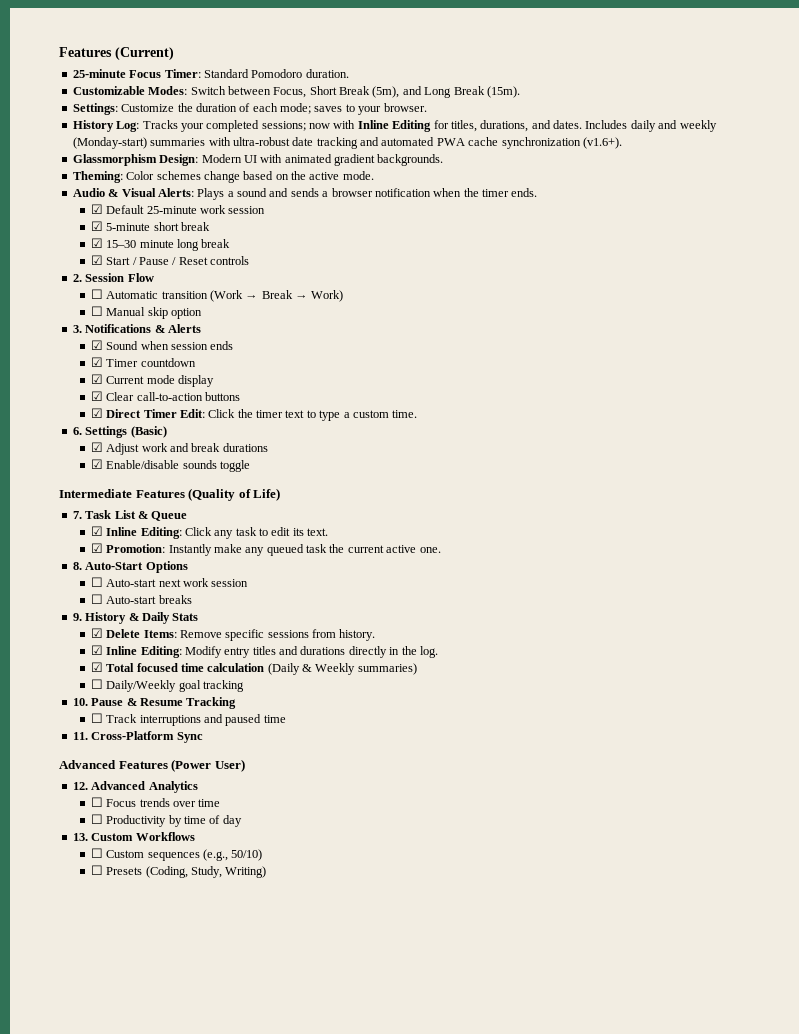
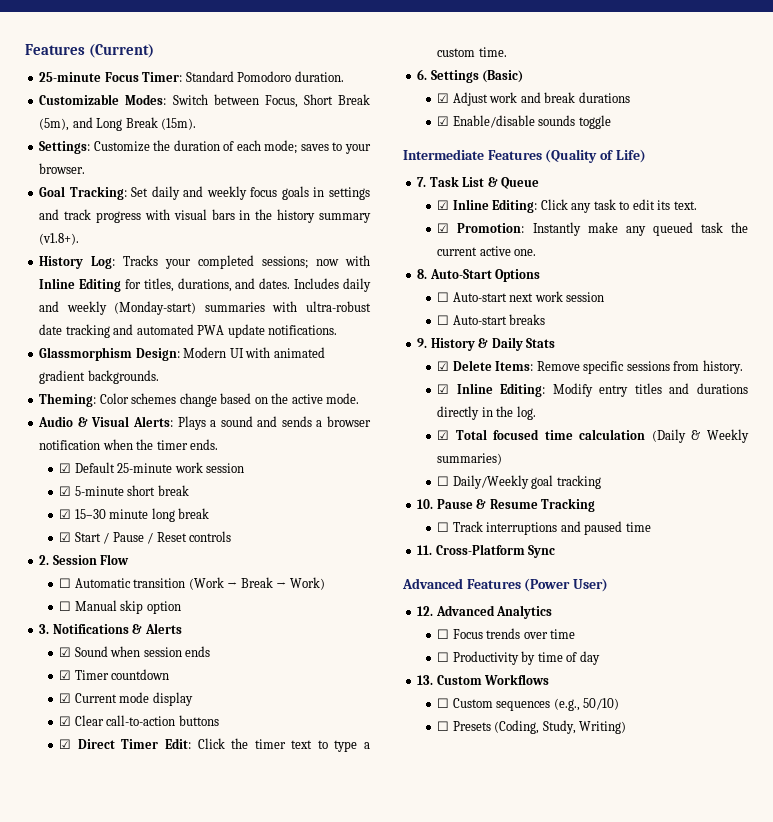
(427, 107) none -> [39,186,370,200] [39,209,371,223] [39,233,80,245] // Goal Tracking: Set daily and weekly focus goals in settings and track progress with visual bars in the history summary (v1.8+).
[468,137,622,149] cache synchronization (v1.6+). -> [227,324,338,338] update notifications.

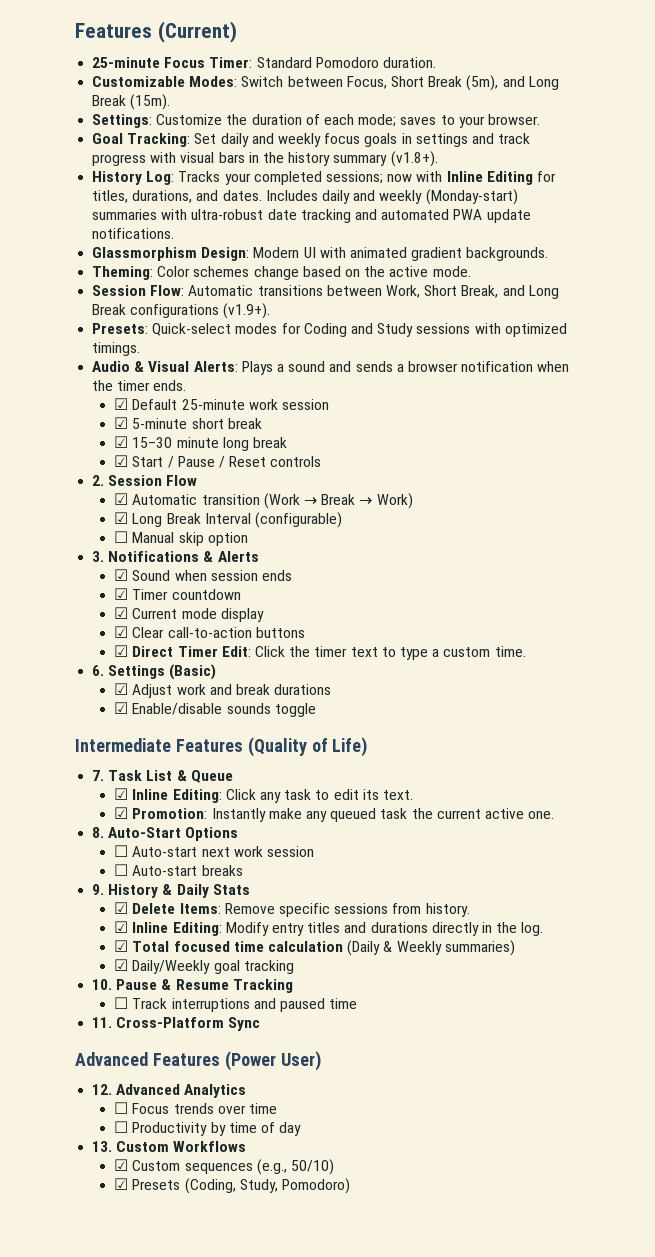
(360, 398) none -> [92,285,559,299] [92,303,271,319] [92,323,567,337] [92,342,141,356] // Session Flow: Automatic transitions between Work, Short Break, and Long Break configurations (v1.9+). // Presets: Quick-select modes for Coding and Study sessions with optimized timings.
[59,578,72,588] ☐ -> [114,493,129,505] ☑
(325, 583) none -> [114,512,343,528] // ☑ Long Break Interval (configurable)
[437,476,450,486] ☐ -> [114,959,129,971] ☑
[437,698,450,708] ☐ -> [114,1159,129,1171] ☑
[437,721,450,731] ☐ -> [114,1178,129,1190] ☑
[579,721,627,734] Writing) -> [282,1178,351,1194] Pomodoro)

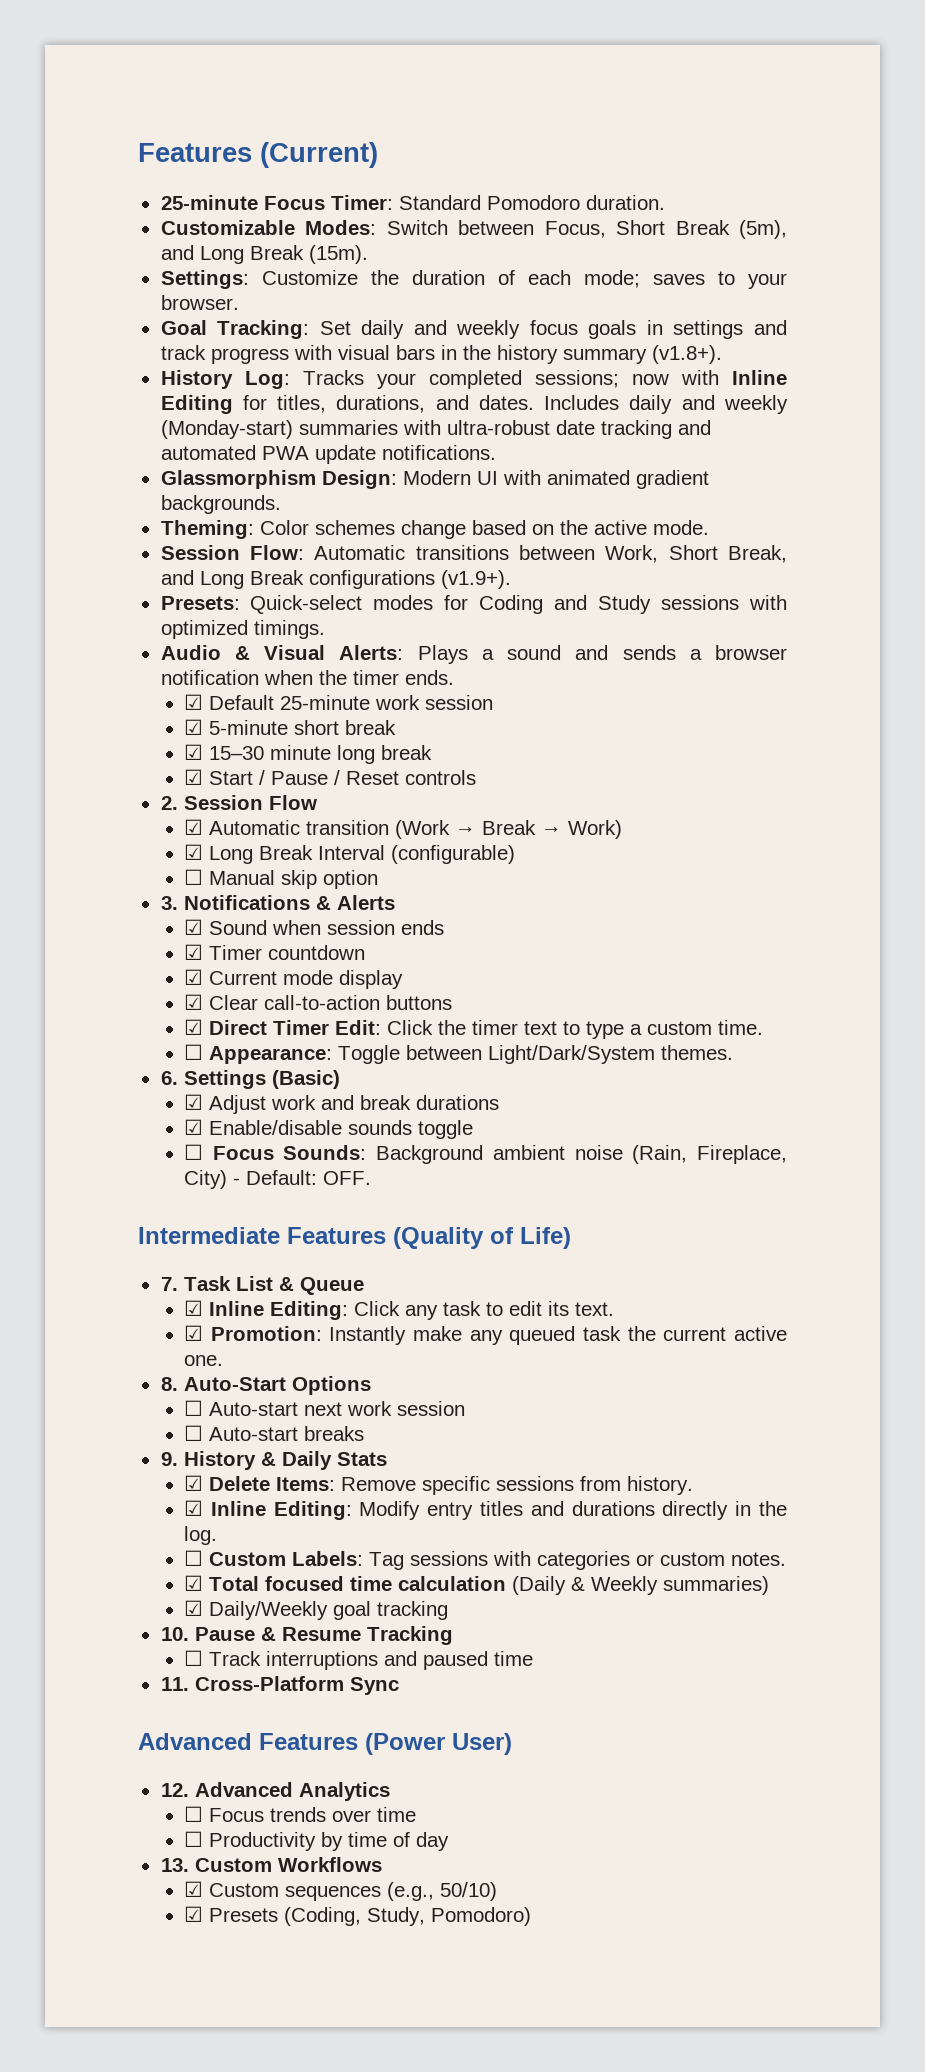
(526, 651) none -> [183,1044,733,1064] // ☐ Appearance: Toggle between Light/Dark/System themes.
(316, 710) none -> [183,1144,787,1164] [183,1170,371,1189] // ☐ Focus Sounds: Background ambient noise (Rain, Fireplace, City) - Default: OFF.
(544, 929) none -> [183,1550,786,1570] // ☐ Custom Labels: Tag sessions with categories or custom notes.

